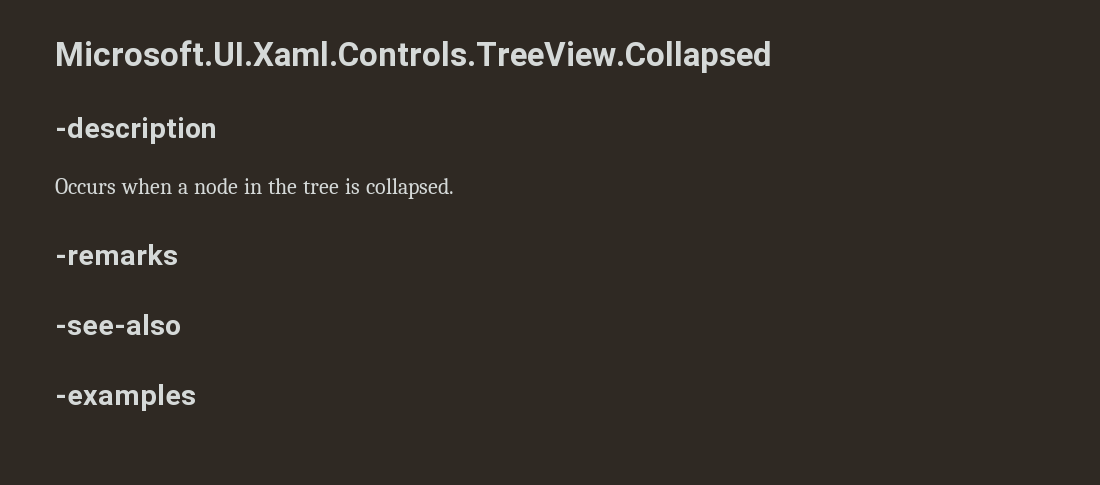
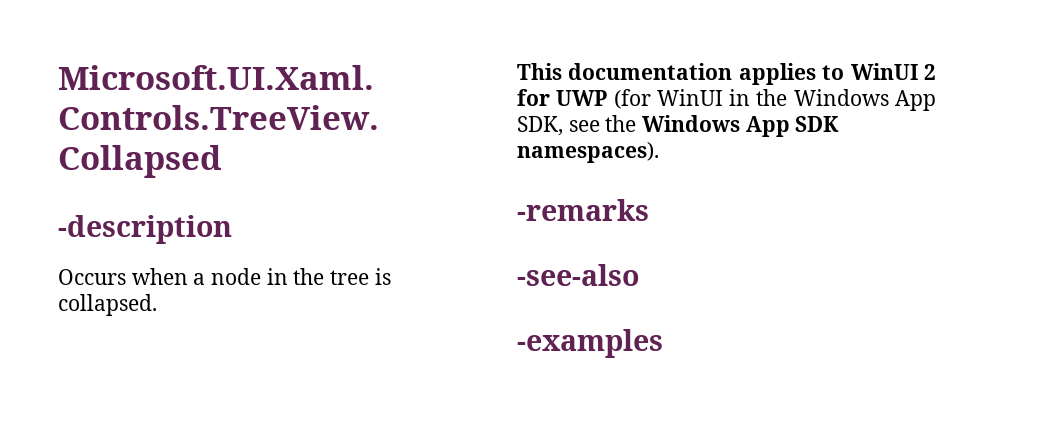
(454, 188) none -> [517,63,936,85] [517,89,936,111] [517,115,840,137] [517,142,659,163] // This documentation applies to WinUI 2 for UWP (for WinUI in the Windows App SDK, see the Windows App SDK namespaces).

